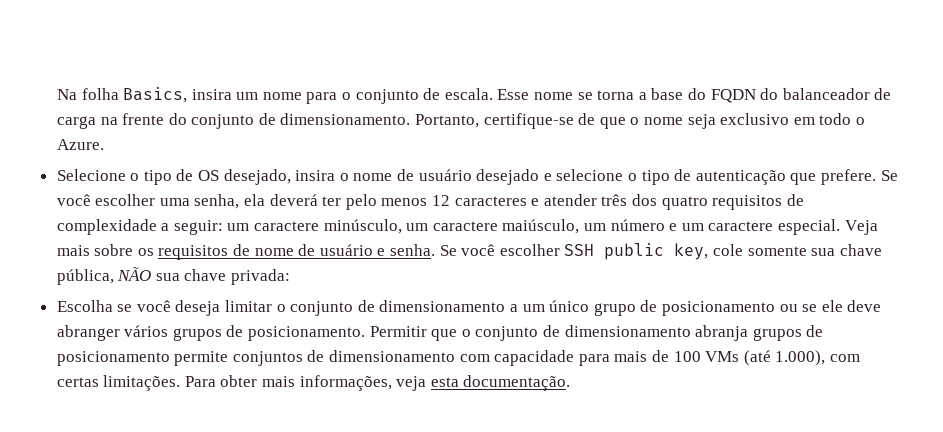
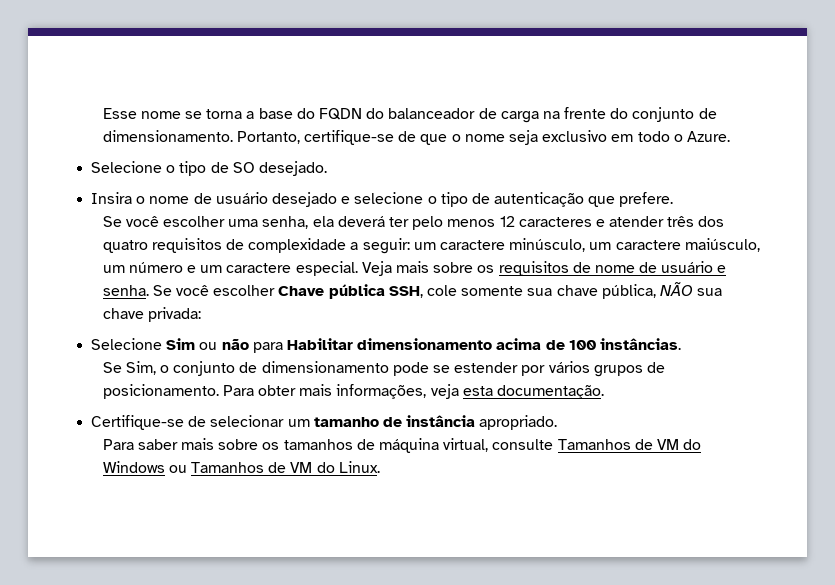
[56,87,493,104] Na folha Basics, insira um nome para o conjunto de escala. -> (102, 113) none
[198,169,336,185] OS desejado, insira -> [232,161,327,176] [91,192,133,204] SO desejado. // Insira
(876, 177) none -> (674, 199) //
[564,243,709,260] SSH public key, -> [278,284,423,299] Chave pública SSH,
[56,300,882,316] [56,325,824,341] [56,350,860,366] [56,375,181,391] Escolha se você deseja limitar o conjunto de dimensionamento a um único grupo de posicionamento ou se ele deve abranger vários grupos de posicionamento. Permitir que o conjunto de dimensionamento abranja grupos de posicionamento permite conjuntos de dimensionamento com capacidade para mais de 100 VMs (até 1.000), com certas limitações. -> [91,338,681,353] [102,361,665,377] [102,384,219,399] Selecione Sim ou não para Habilitar dimensionamento acima de 100 instâncias. // Se Sim, o conjunto de dimensionamento pode se estender por vários grupos de posicionamento.
(571, 383) none -> [91,415,558,430] [102,438,702,453] [102,461,380,473] // Certifique-se de selecionar um tamanho de instância apropriado. // Para saber mais sobre os tamanhos de máquina virtual, consulte Tamanhos de VM do Windows ou Tamanhos de VM do Linux.

